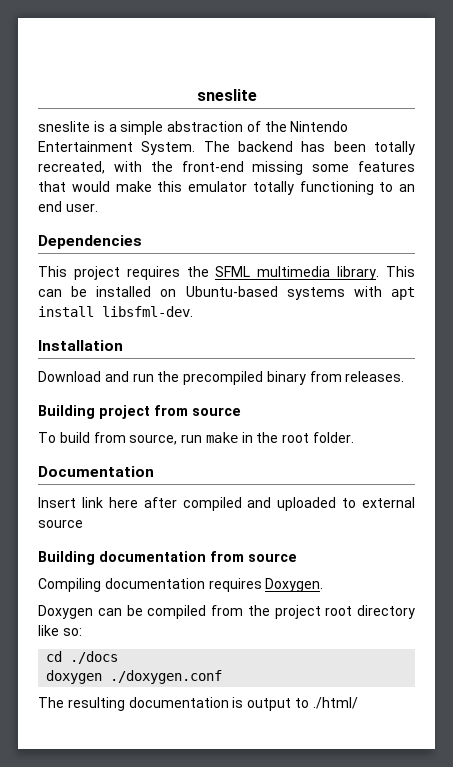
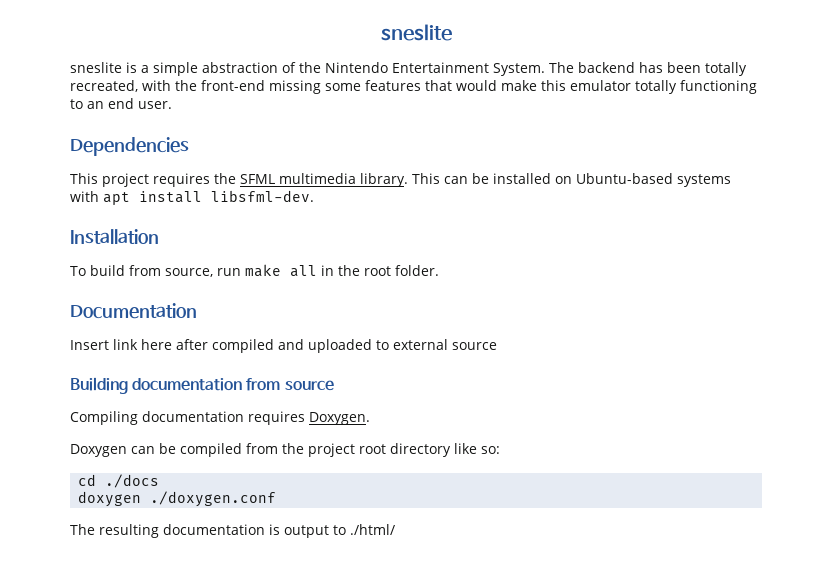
[38,371,405,385] [38,405,241,419] // Download and run the precompiled binary from releases. // Building project from source -> (159, 236) none
(238, 437) none -> [289,265,317,277] all

